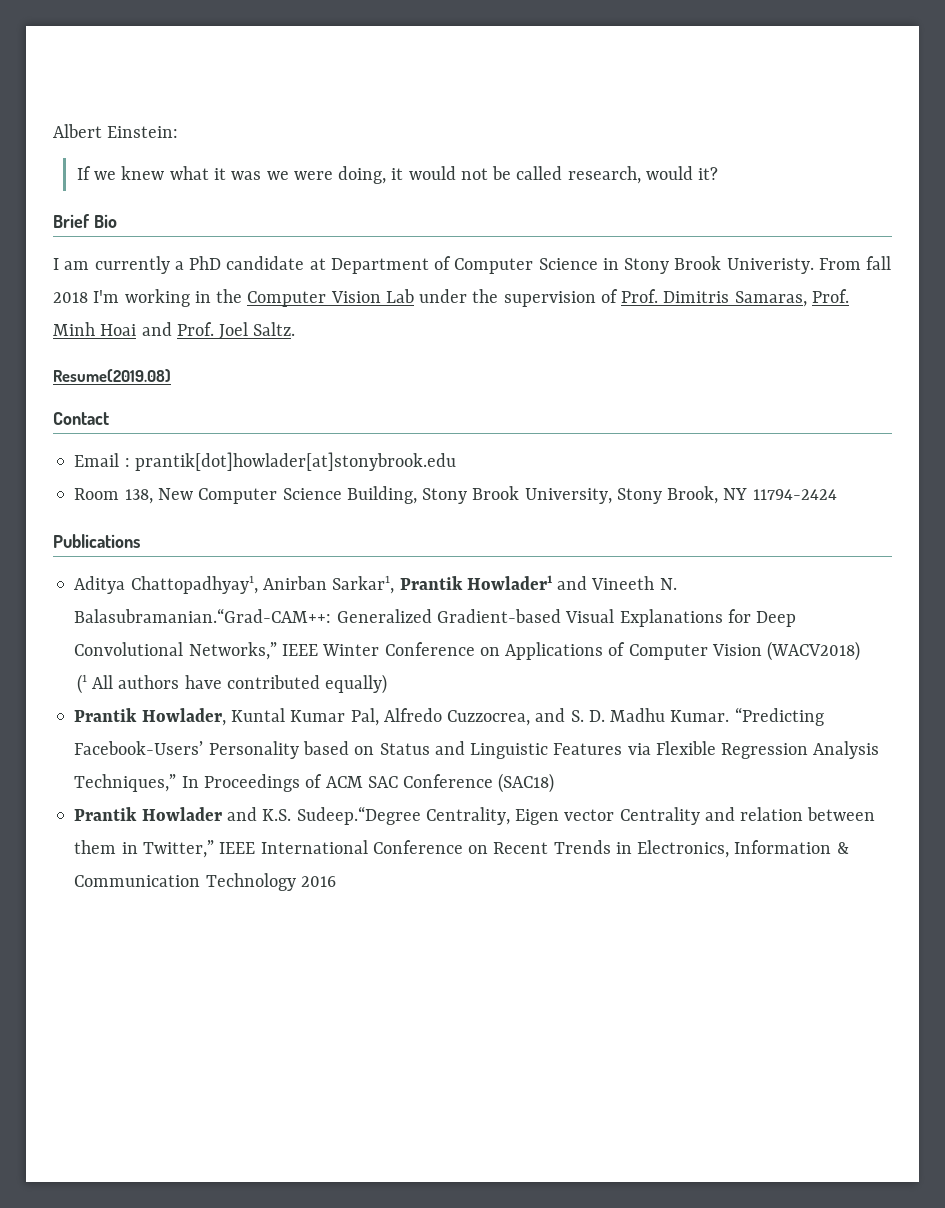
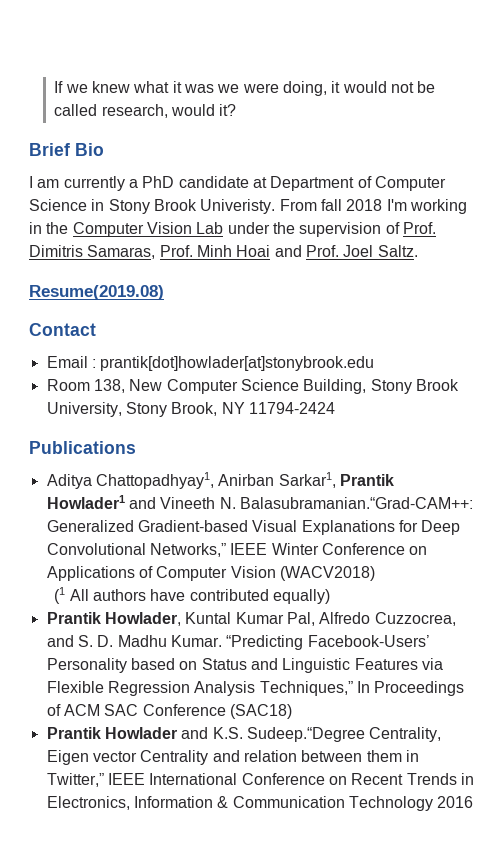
[53,124,179,138] Albert Einstein: // -> (54, 87) none

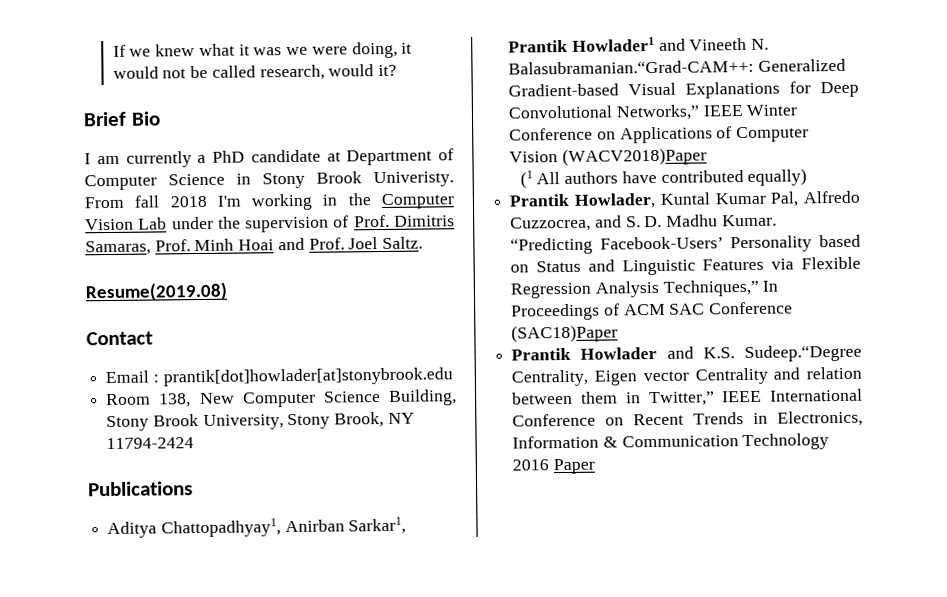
[279,566,375,581] (WACV2018) -> [561,147,707,167] (WACV2018)Paper
[229,704,292,719] (SAC18) -> [511,324,619,343] (SAC18)Paper
(474, 802) none -> [552,458,595,475] Paper

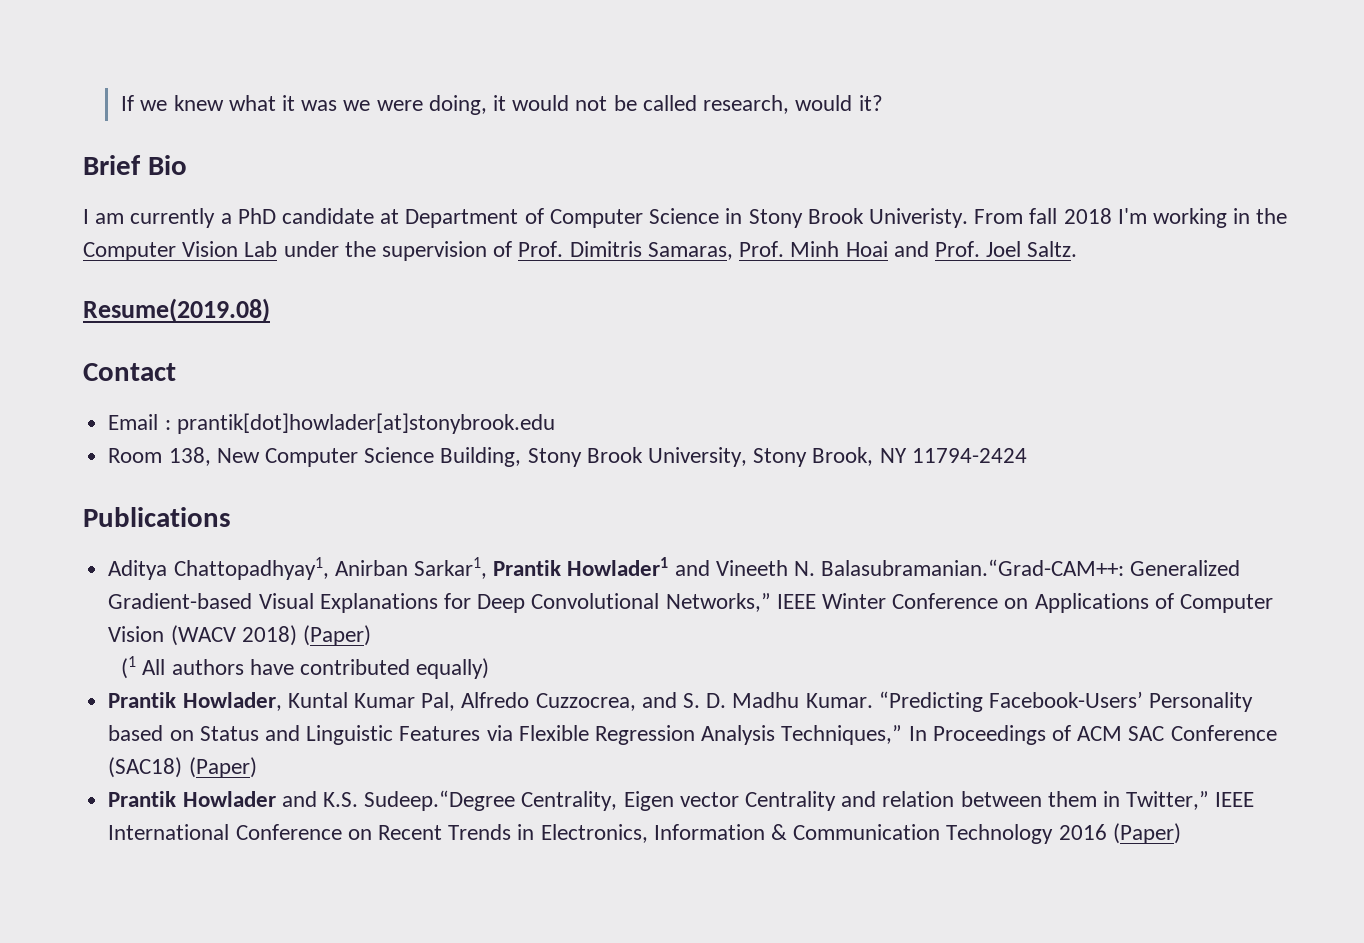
[561,147,707,167] (WACV2018)Paper -> [170,625,371,646] (WACV 2018) (Paper)
[511,324,619,343] (SAC18)Paper -> [108,757,257,778] (SAC18) (Paper)
[552,458,595,475] Paper -> [1112,823,1181,844] (Paper)

